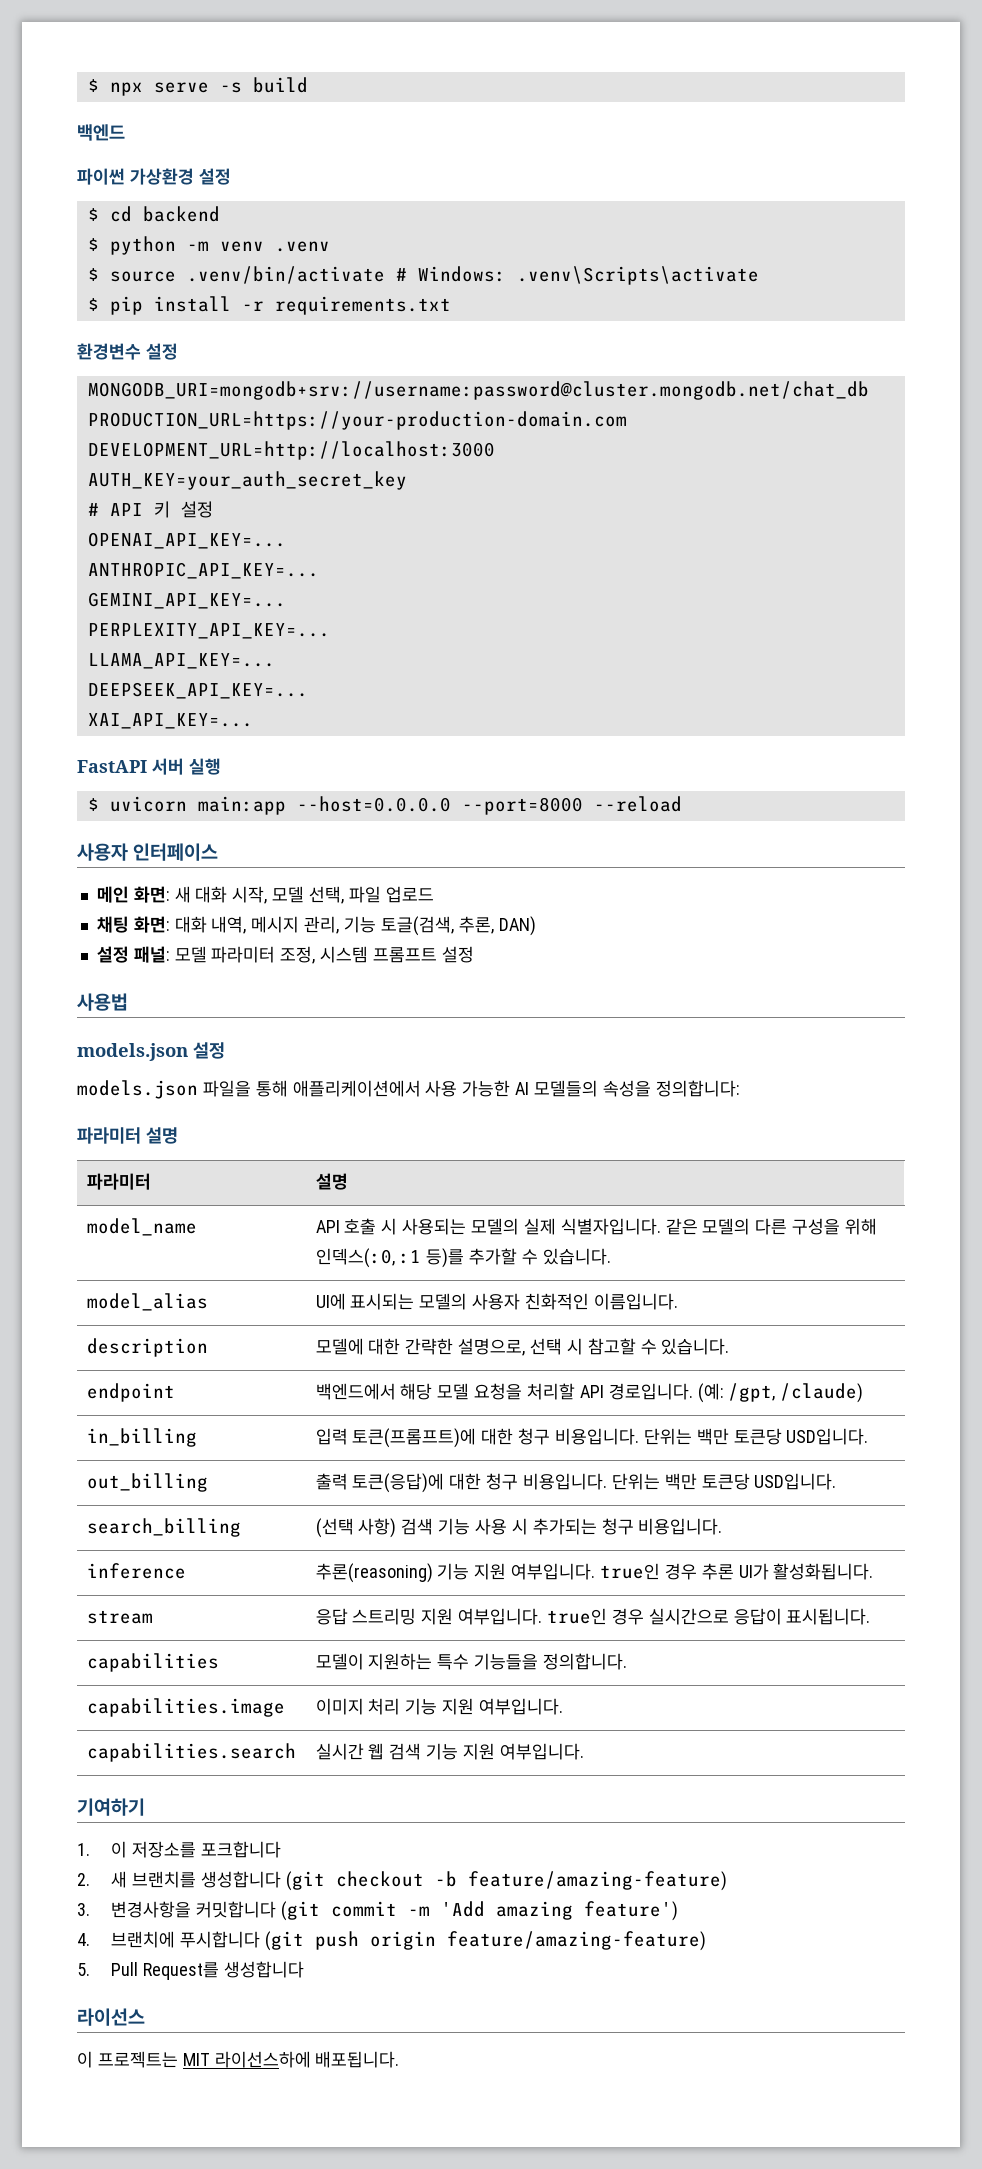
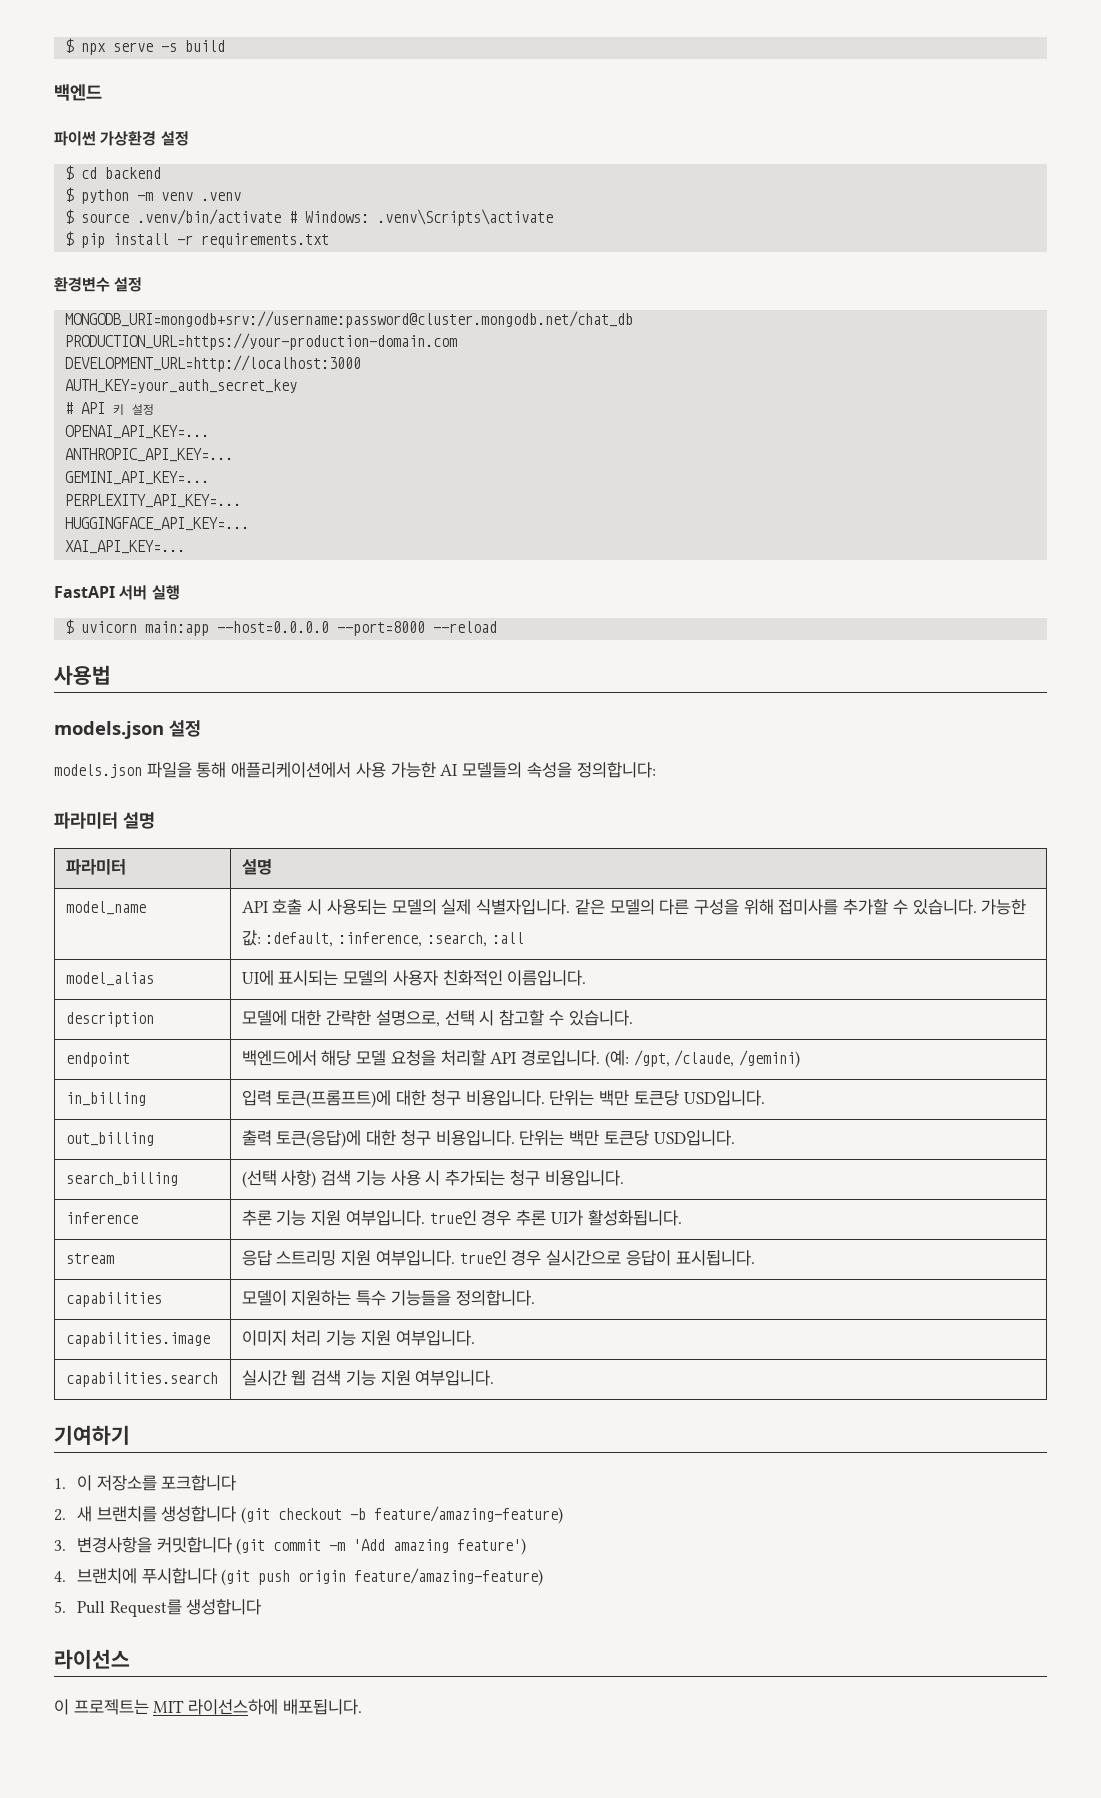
[87,653,275,669] [87,682,308,699] LLAMA_API_KEY=... // DEEPSEEK_API_KEY=... -> [64,517,249,531] HUGGINGFACE_API_KEY=...
[77,843,219,861] [96,886,434,904] [96,916,536,936] [96,946,474,964] // 사용자 인터페이스 // 메인 화면: 새 대화 시작, 모델 선택, 파일 업로드 // 채팅 화면: 대화 내역, 메시지 관리, 기능 토글(검색, 추론, DAN) // 설정 패널: 모델 파라미터 조정, 시스템 프롬프트 설정 -> (497, 627) none
[315,1248,465,1268] 인덱스(:0, :1 등)를 -> [778,899,839,915] 접미사를
(611, 1256) none -> [981,899,1027,915] [241,930,524,947] 가능한 값: :default, :inference, :search, :all
[780,1383,864,1403] /claude) -> [674,1050,800,1068] /claude, /gemini)
[315,1563,433,1583] 추론(reasoning) -> [241,1210,272,1226] 추론

